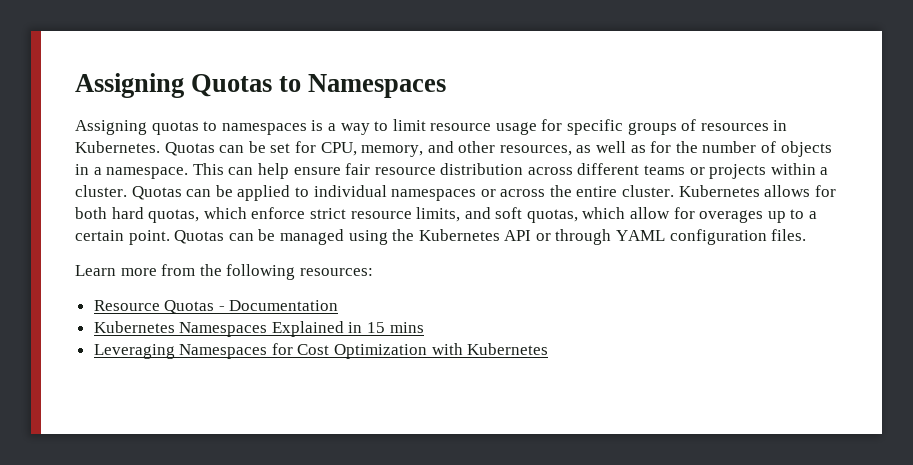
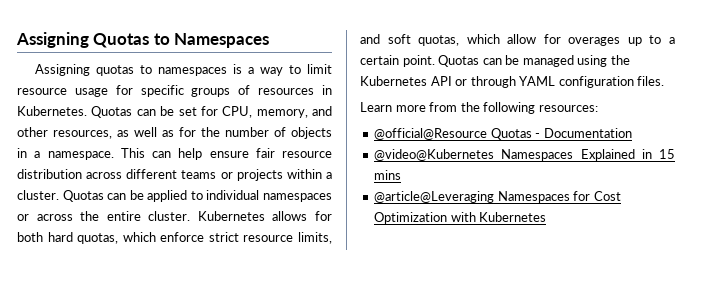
[93,300,160,311] Resource -> [374,128,488,140] @official@Resource
[93,321,175,333] Kubernetes -> [374,149,495,161] @video@Kubernetes
[93,344,175,359] Leveraging -> [374,191,495,203] @article@Leveraging

